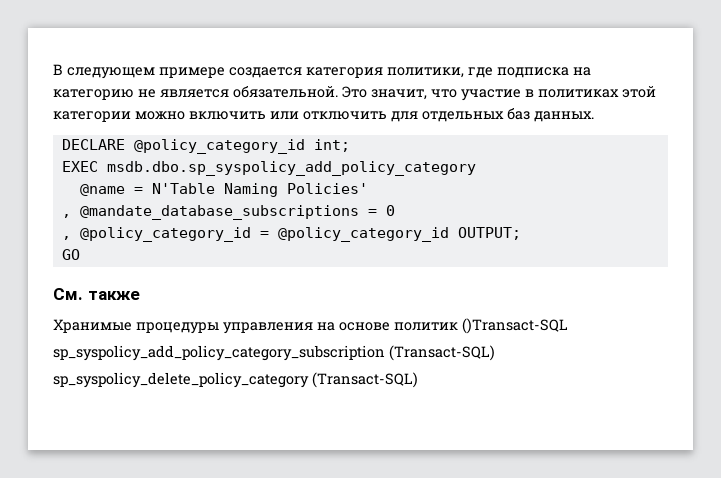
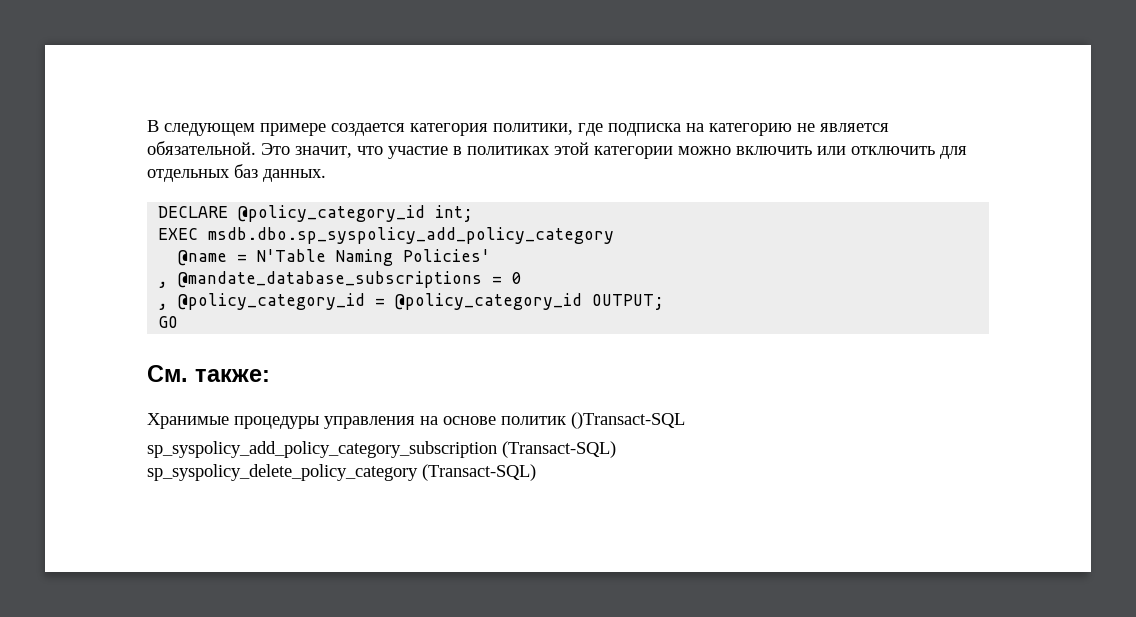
[87,291,140,300] также -> [195,369,270,382] также:

